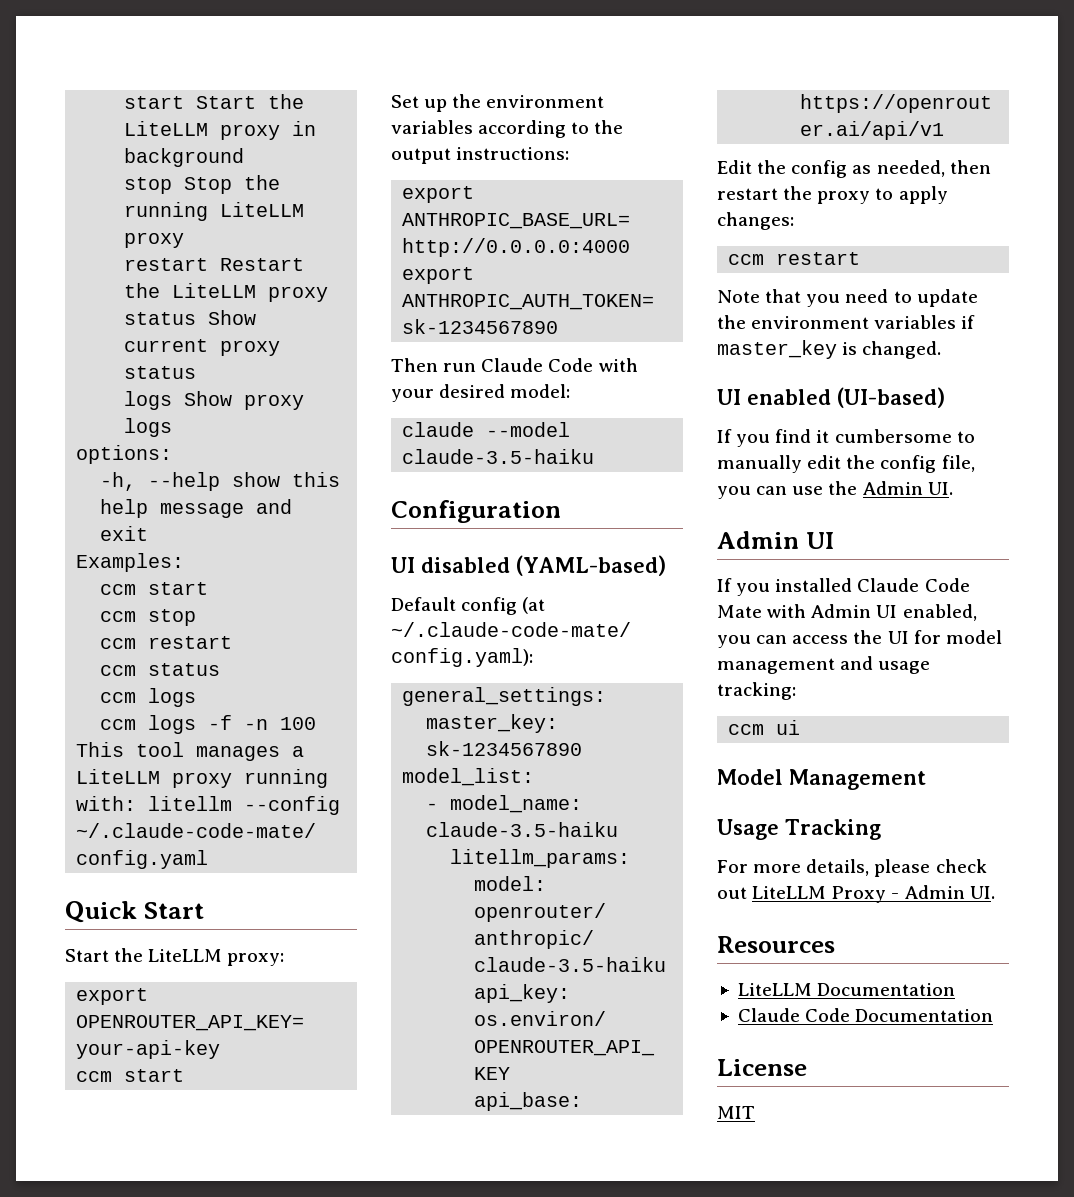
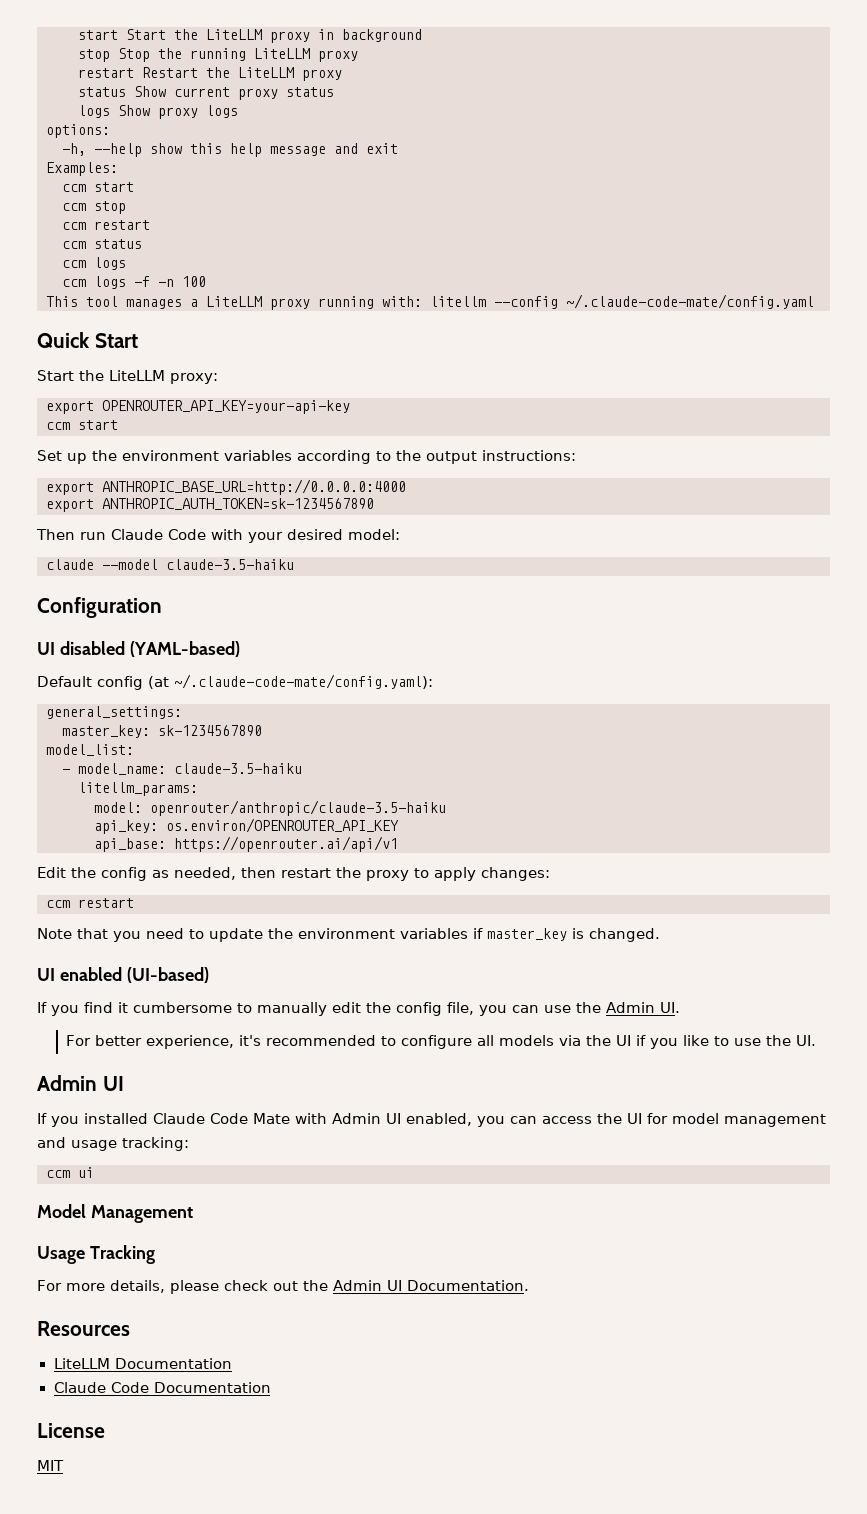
(953, 488) none -> [66,1035,817,1049] // For better experience, it's recommended to configure all models via the UI if you like to use the UI.
[752,885,995,903] LiteLLM Proxy - Admin UI. -> [303,1280,529,1291] the Admin UI Documentation.

